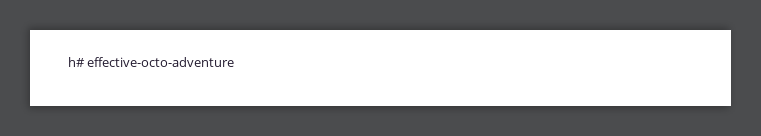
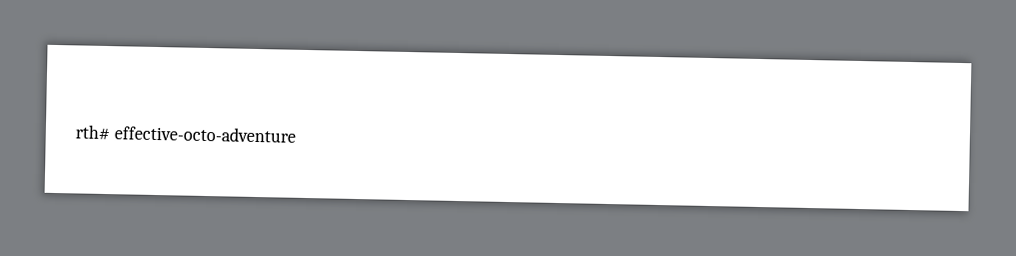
[68,57,85,67] h# -> [75,124,110,141] rth#

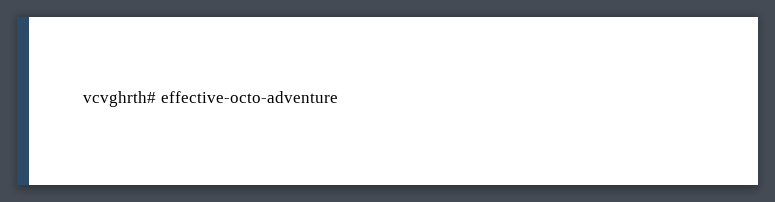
[75,124,110,141] rth# -> [83,91,156,107] vcvghrth#

